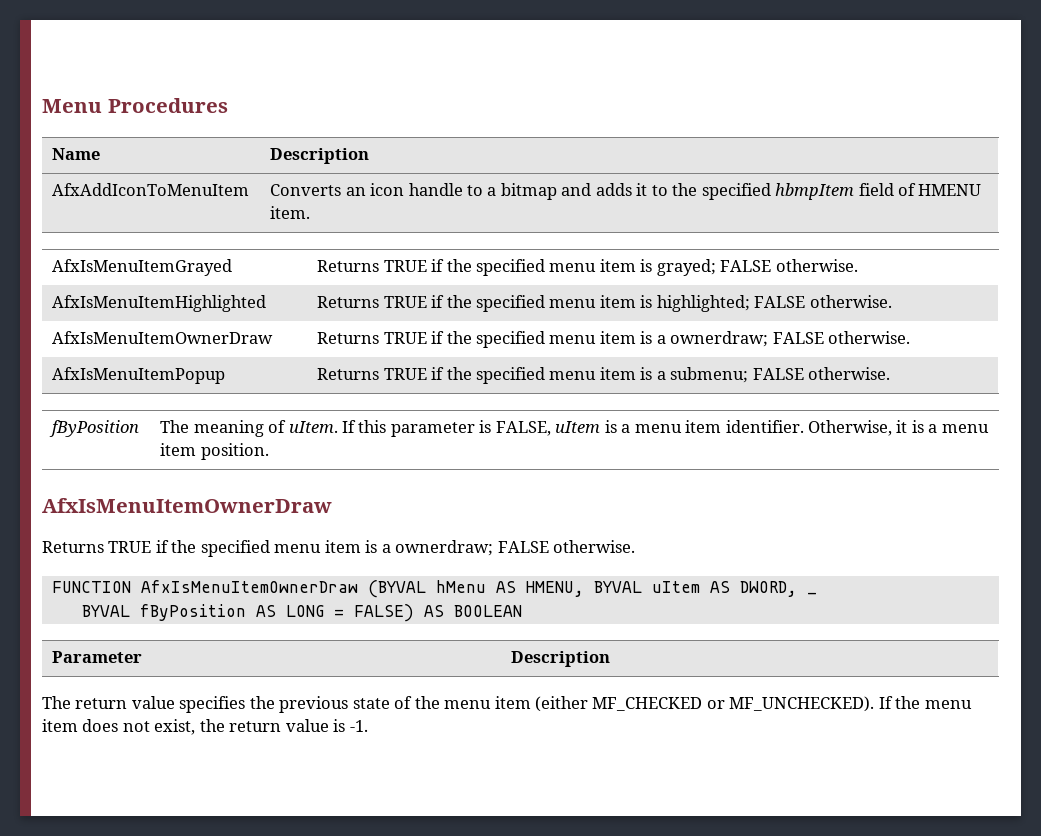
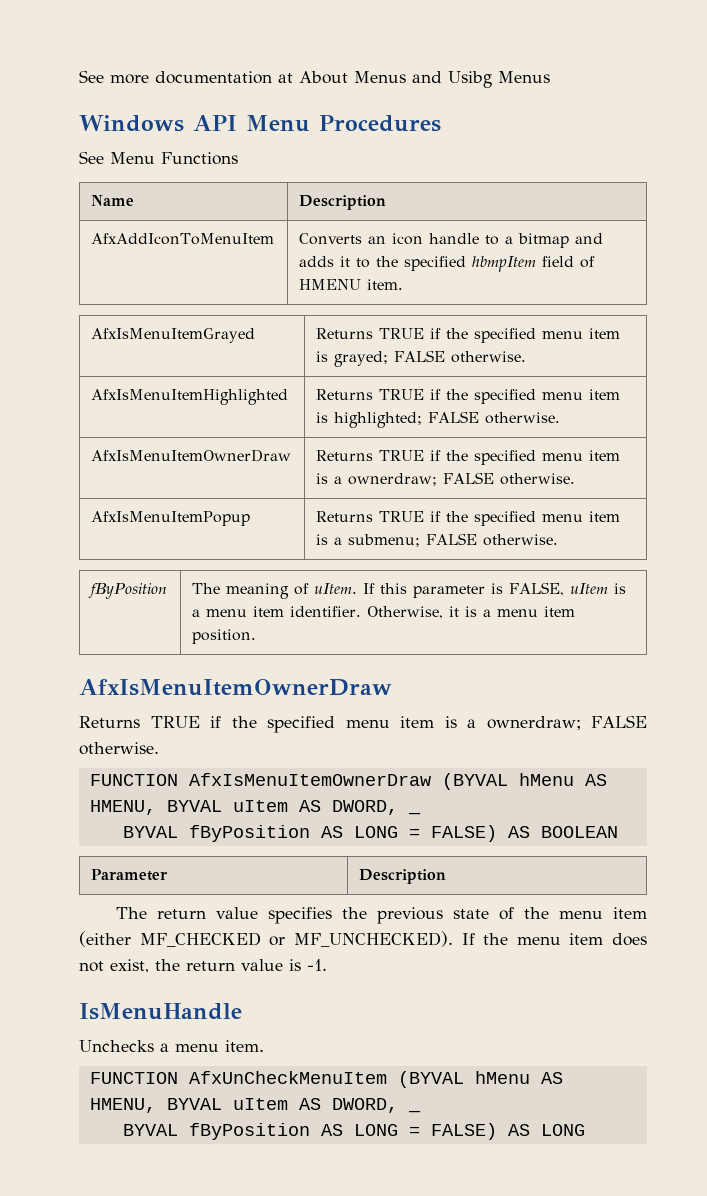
(42, 106) none -> [79,70,550,88] [79,115,237,132] See more documentation at About Menus and Usibg Menus // Windows API
(228, 105) none -> [79,151,238,165] // See Menu Functions
(368, 726) none -> [79,1003,242,1020] [79,1040,264,1052] [89,1071,563,1088] [89,1098,421,1113] [122,1123,585,1140] // IsMenuHandle // Unchecks a menu item. // FUNCTION AfxUnCheckMenuItem (BYVAL hMenu AS HMENU, BYVAL uItem AS DWORD, _ // BYVAL fByPosition AS LONG = FALSE) AS LONG

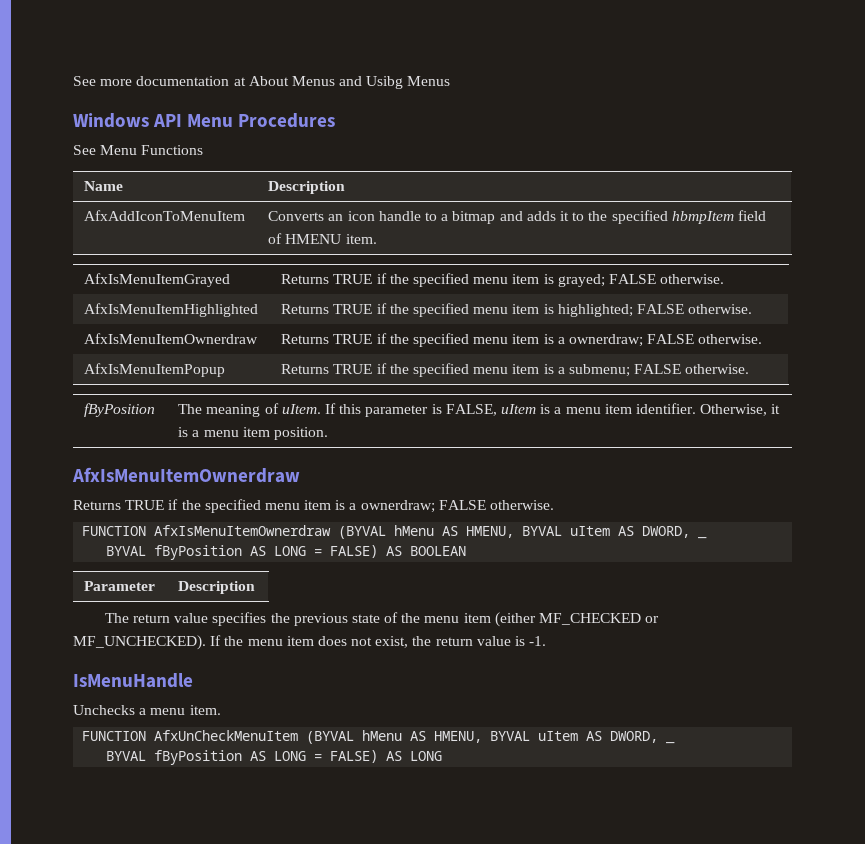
[91,449,292,462] AfxIsMenuItemOwnerDraw -> [84,333,259,344] AfxIsMenuItemOwnerdraw
[79,679,392,696] AfxIsMenuItemOwnerDraw -> [72,467,300,483] AfxIsMenuItemOwnerdraw
[188,773,431,786] AfxIsMenuItemOwnerDraw -> [154,525,332,536] AfxIsMenuItemOwnerdraw

